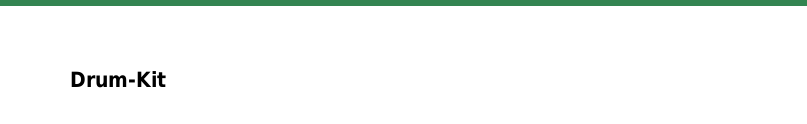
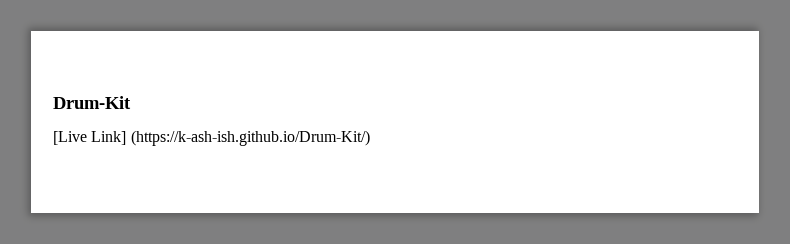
(166, 79) none -> [53,130,370,146] // [Live Link] (https://k-ash-ish.github.io/Drum-Kit/)

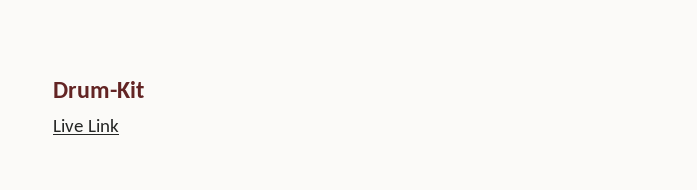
[53,130,370,146] [Live Link] (https://k-ash-ish.github.io/Drum-Kit/) -> [53,119,119,132] Live Link

